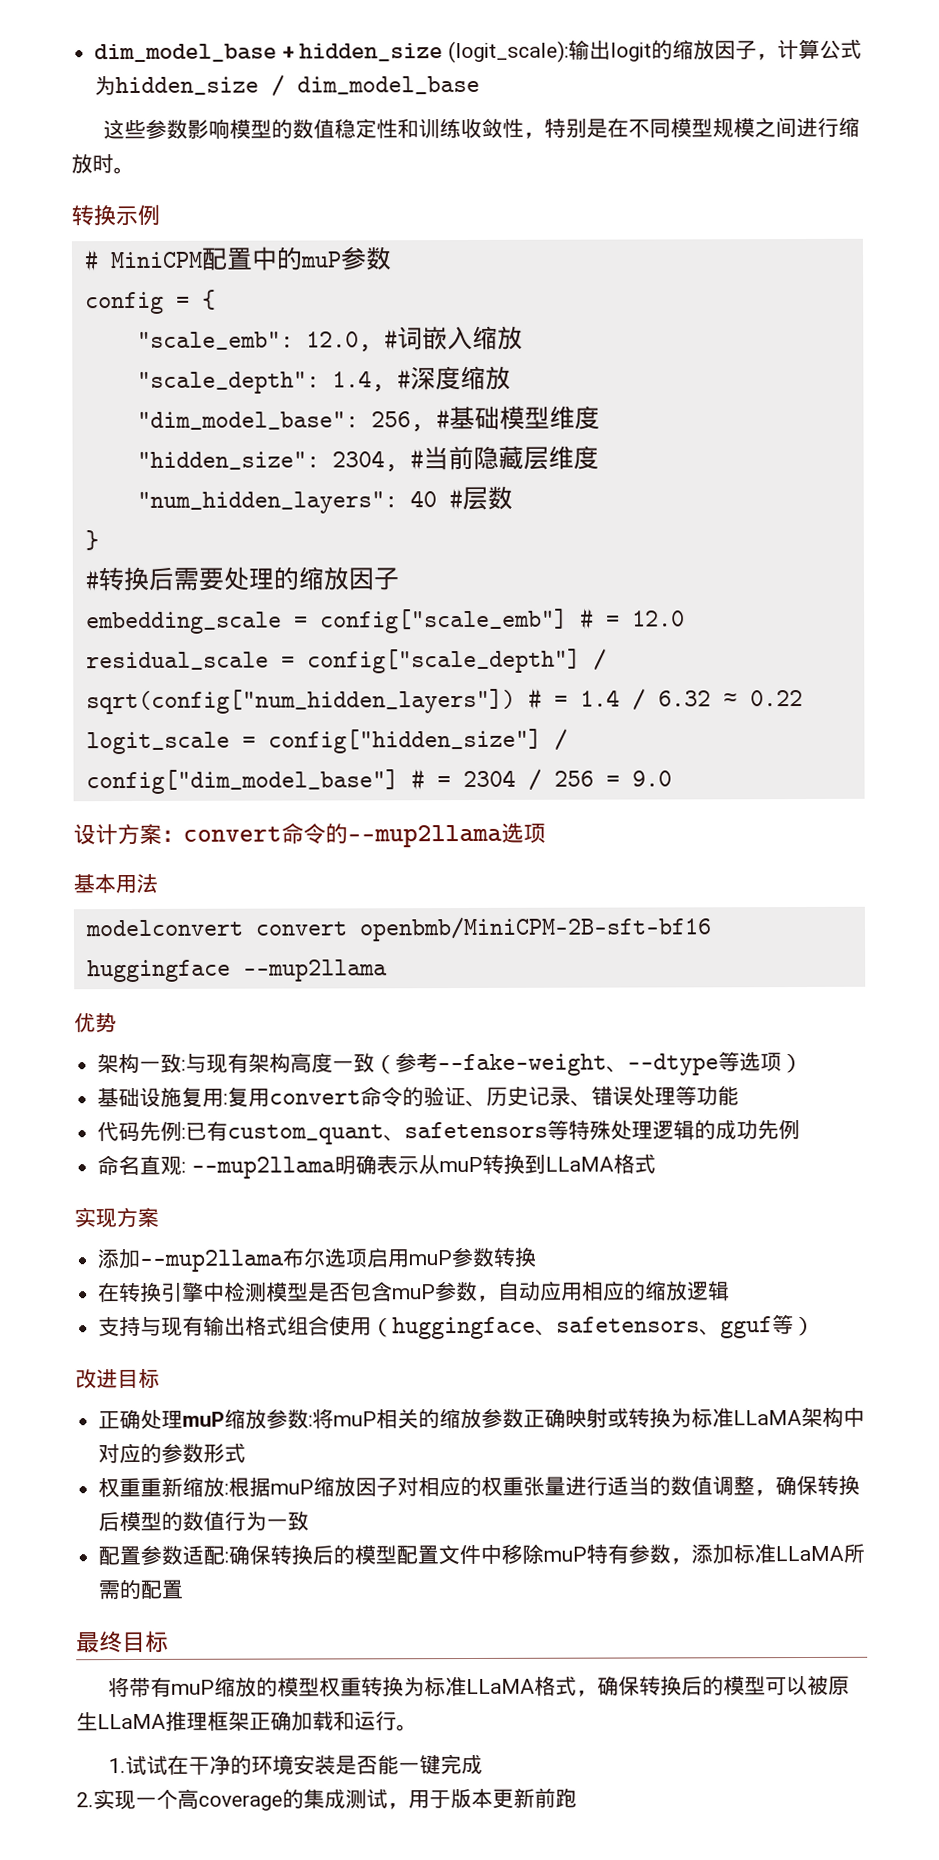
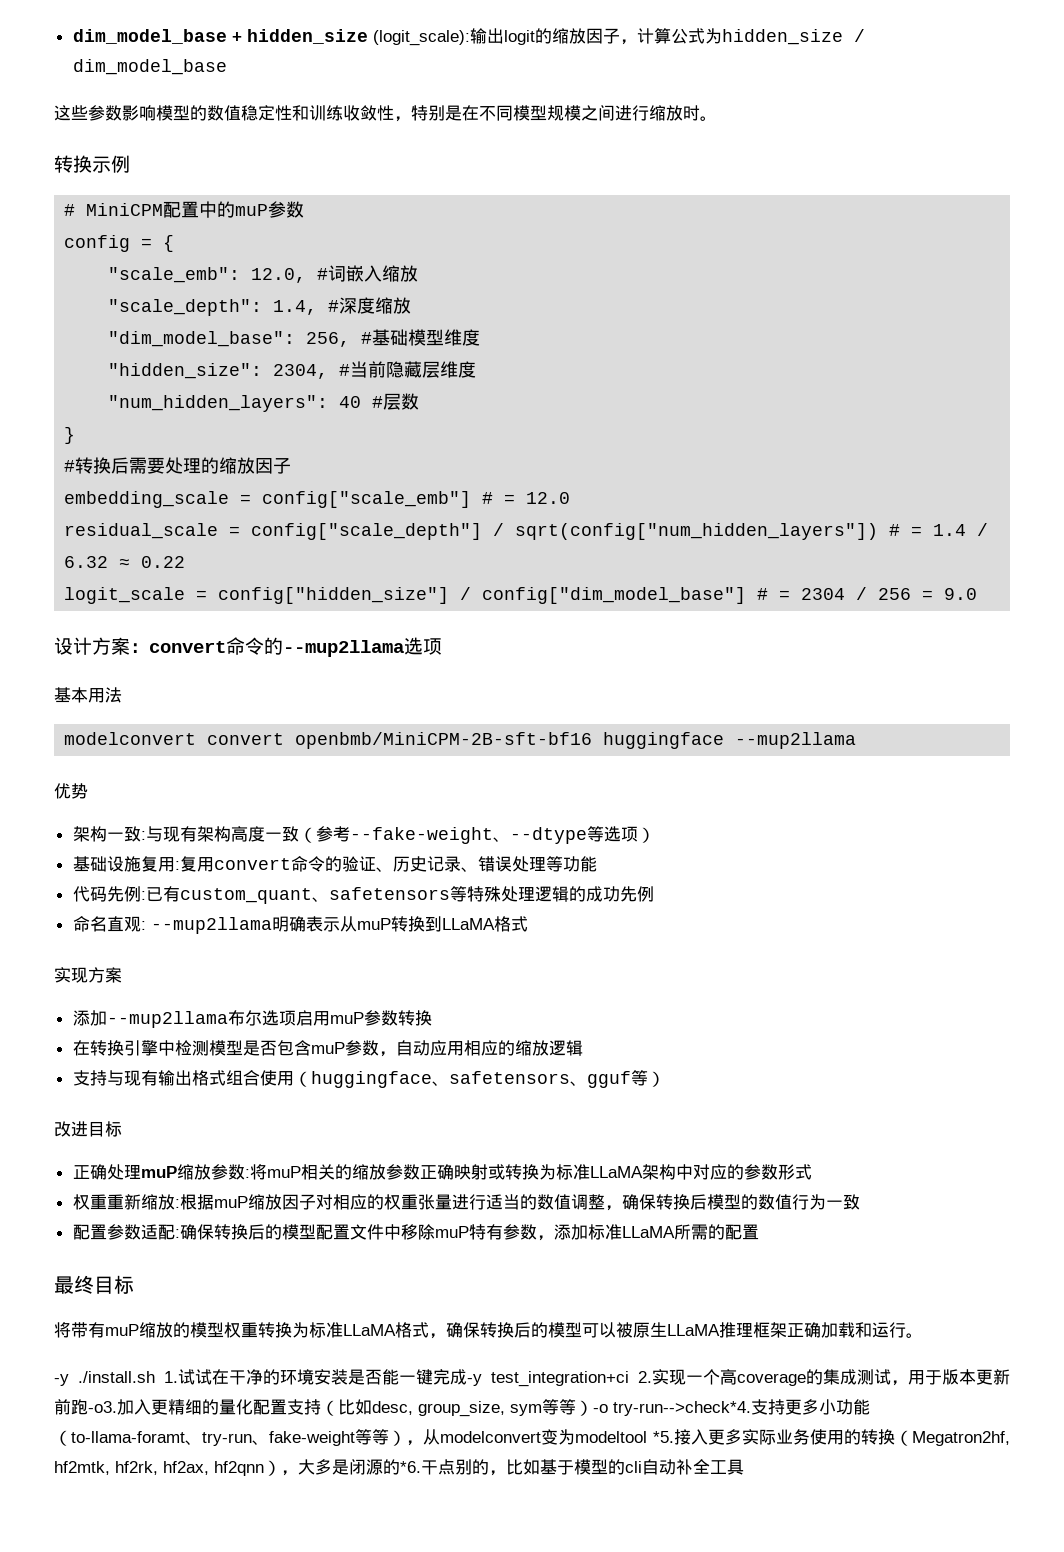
(418, 1728) none -> [54,1371,155,1386] -y ./install.sh
(484, 1764) // -> [467,1371,629,1387] -y test_integration+ci
(577, 1797) none -> [88,1399,870,1417] [54,1429,1010,1446] [54,1459,744,1476] -o3.加入更精细的量化配置支持（比如desc, group_size, sym等等）-o try-run-->check*4.支持更多小功能（to-llama-foramt、try-run、fake-weight等等），从modelconvert变为modeltool *5.接入更多实际业务使用的转换（Megatron2hf, hf2mtk, hf2rk, hf2ax, hf2qnn），大多是闭源的*6.干点别的，比如基于模型的cli自动补全工具

